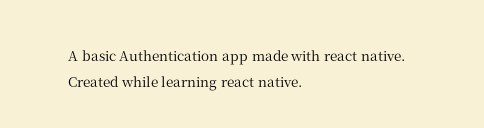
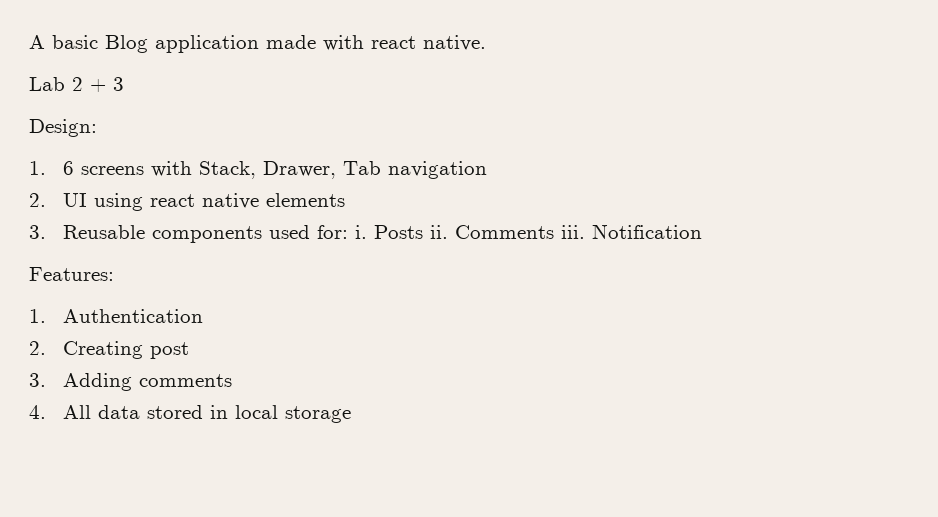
[119,50,248,65] Authentication app -> [105,35,259,53] Blog application
[68,76,302,91] Created while learning react native. -> [29,77,124,92] [29,119,97,137] [29,161,487,179] [29,193,345,211] [29,224,702,243] [29,267,114,281] [29,309,203,323] [29,341,189,359] [29,373,232,391] [29,405,351,423] Lab 2 + 3 // Design: // 1. 6 screens with Stack, Drawer, Tab navigation // 2. UI using react native elements // 3. Reusable components used for: i. Posts ii. Comments iii. Notification // Features: // 1. Authentication // 2. Creating post // 3. Adding comments // 4. All data stored in local storage

